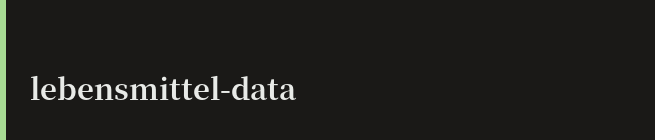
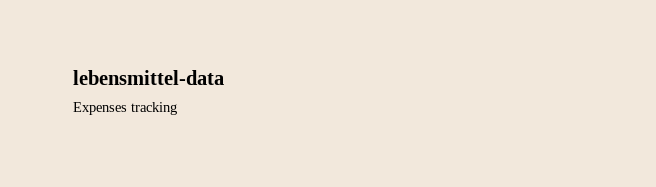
(297, 87) none -> [73,102,177,115] // Expenses tracking

